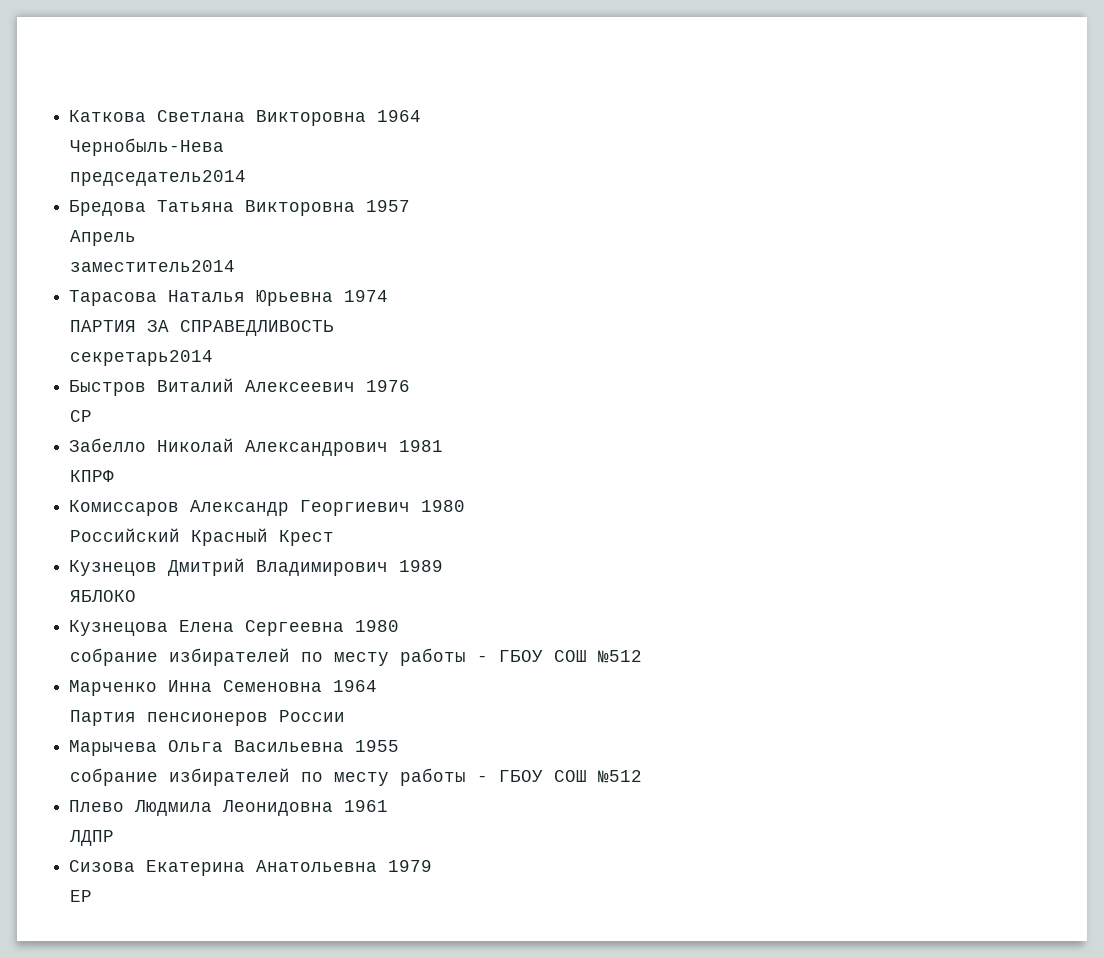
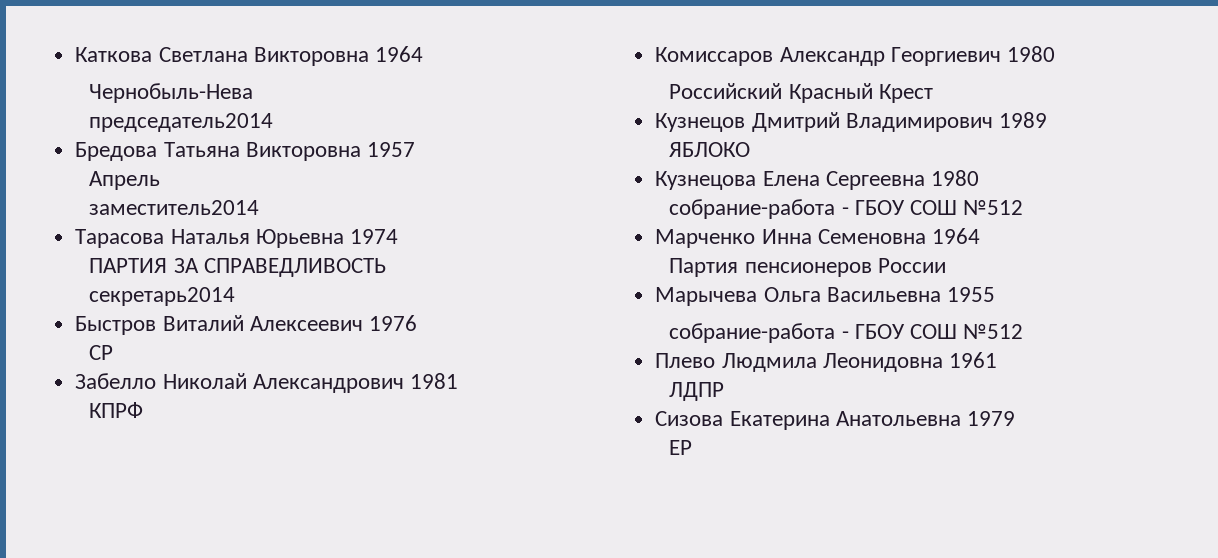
[69,648,466,666] собрание избирателей по месту работы -> [669,199,836,219] собрание-работа
[69,768,466,786] собрание избирателей по месту работы -> [669,323,836,343] собрание-работа

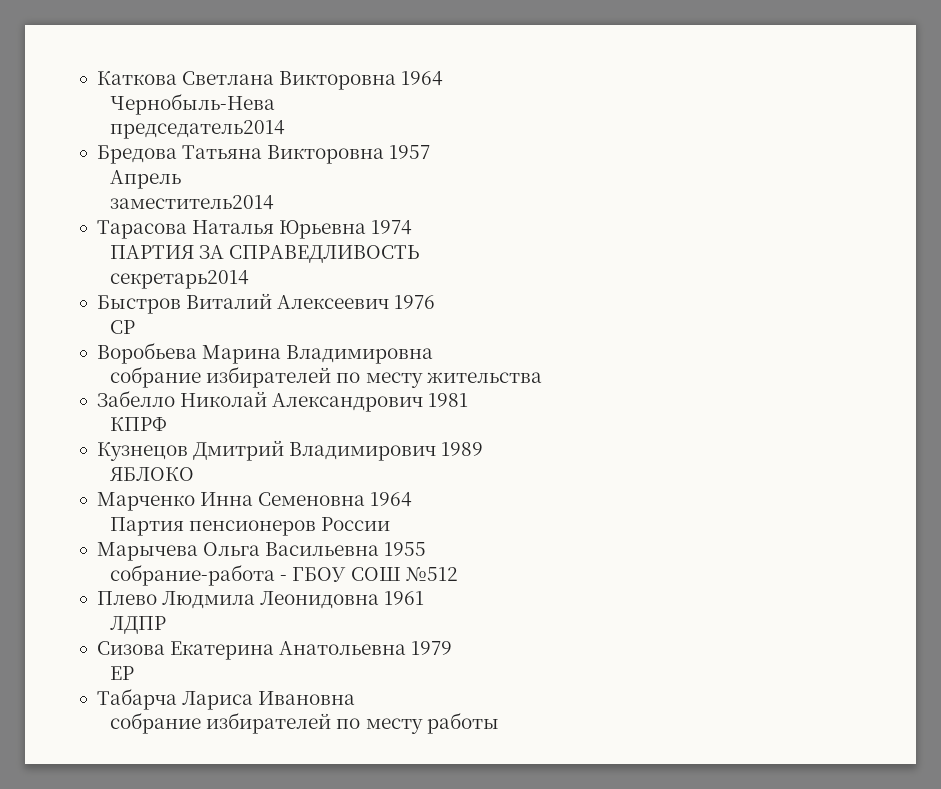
(114, 352) none -> [96,342,434,364] [110,366,542,388] // Воробьева Марина Владимировна // собрание избирателей по месту жительства
[655,46,1055,66] [669,83,933,103] // Комиссаров Александр Георгиевич 1980 // Российский Красный Крест -> (168, 424) none
[655,170,979,190] [669,199,1024,219] // Кузнецова Елена Сергеевна 1980 // собрание-работа - ГБОУ СОШ №512 -> (195, 474) none
(693, 447) none -> [96,688,356,710] [110,712,499,734] // Табарча Лариса Ивановна // собрание избирателей по месту работы

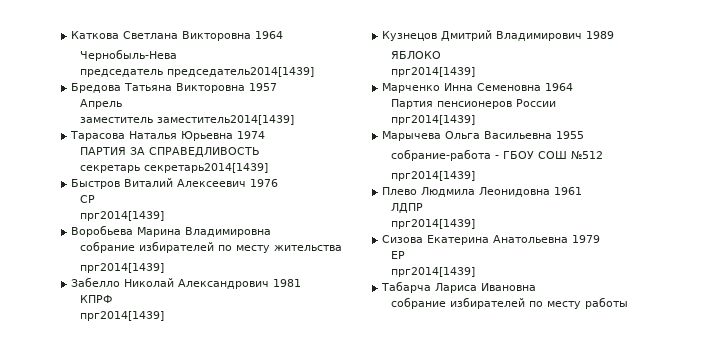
[110,120,286,139] председатель2014 -> [79,67,314,77] председатель председатель2014[1439]
[110,195,275,210] заместитель2014 -> [79,115,294,125] заместитель заместитель2014[1439]
[110,270,250,289] секретарь2014 -> [79,163,268,173] секретарь секретарь2014[1439]
(136, 327) none -> [79,211,164,221] // прг2014[1439]
(542, 377) none -> [79,263,164,273] // прг2014[1439]
(168, 424) none -> [79,311,164,321] // прг2014[1439]
(195, 474) none -> [390,67,475,77] // прг2014[1439]
(391, 524) none -> [390,115,475,125] // прг2014[1439]
(458, 574) none -> [390,171,475,181] // прг2014[1439]
(167, 625) none -> [390,219,475,229] // прг2014[1439]
(135, 673) none -> [390,267,475,277] // прг2014[1439]

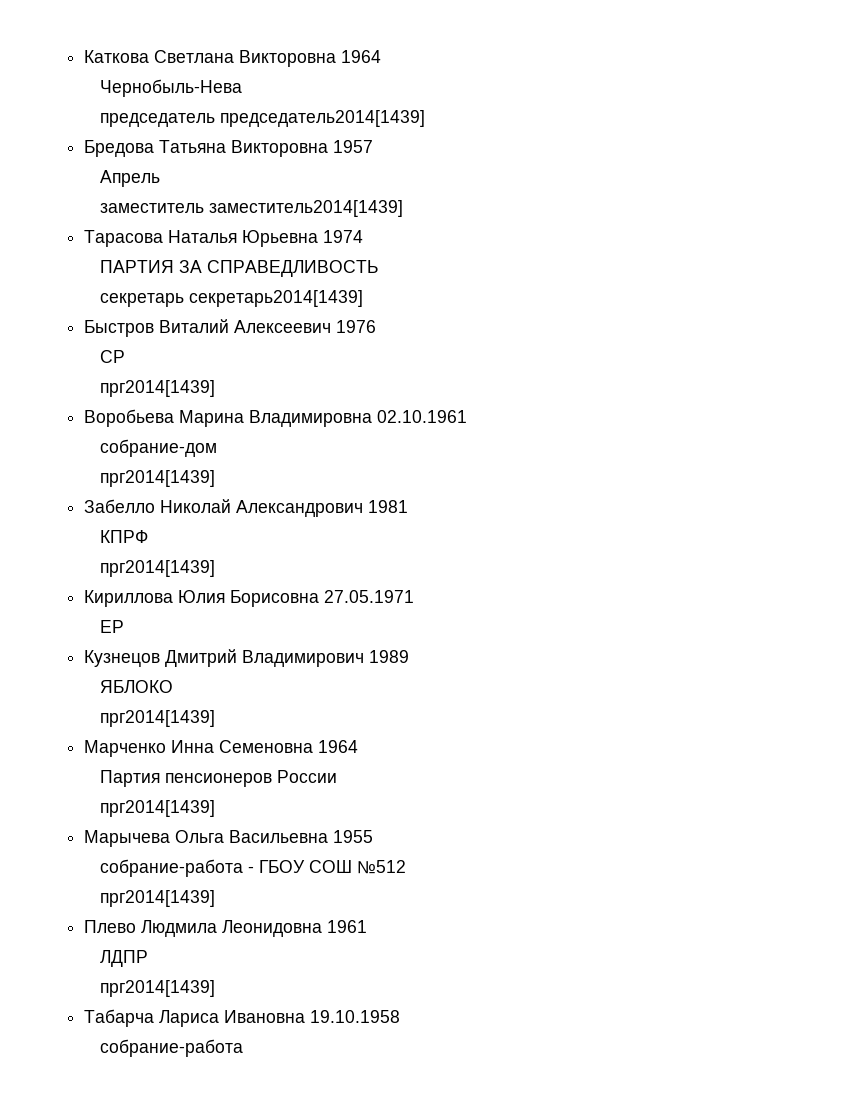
[79,241,342,253] // собрание избирателей по месту жительства -> [377,410,468,423] [99,439,217,457] 02.10.1961 // собрание-дом
(164, 316) none -> [84,590,415,607] [99,620,124,633] // Кириллова Юлия Борисовна 27.05.1971 // ЕР
[382,235,601,245] [390,251,405,259] [390,267,475,277] [381,281,537,293] [390,297,628,309] Сизова Екатерина Анатольевна 1979 // ЕР // прг2014[1439] // Табарча Лариса Ивановна // собрание избирателей по месту работы -> [84,1009,401,1027] [99,1039,243,1057] Табарча Лариса Ивановна 19.10.1958 // собрание-работа

